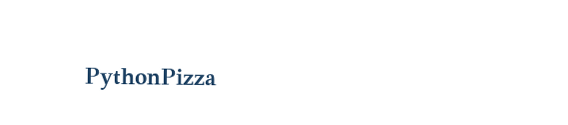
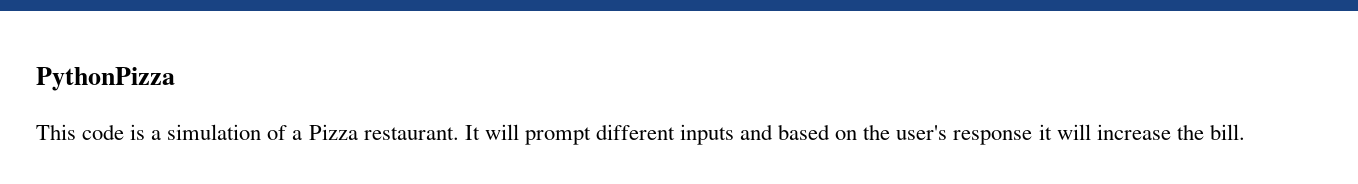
(217, 79) none -> [36,124,1245,145] // This code is a simulation of a Pizza restaurant. It will prompt different inputs and based on the user's response it will increase the bill.

